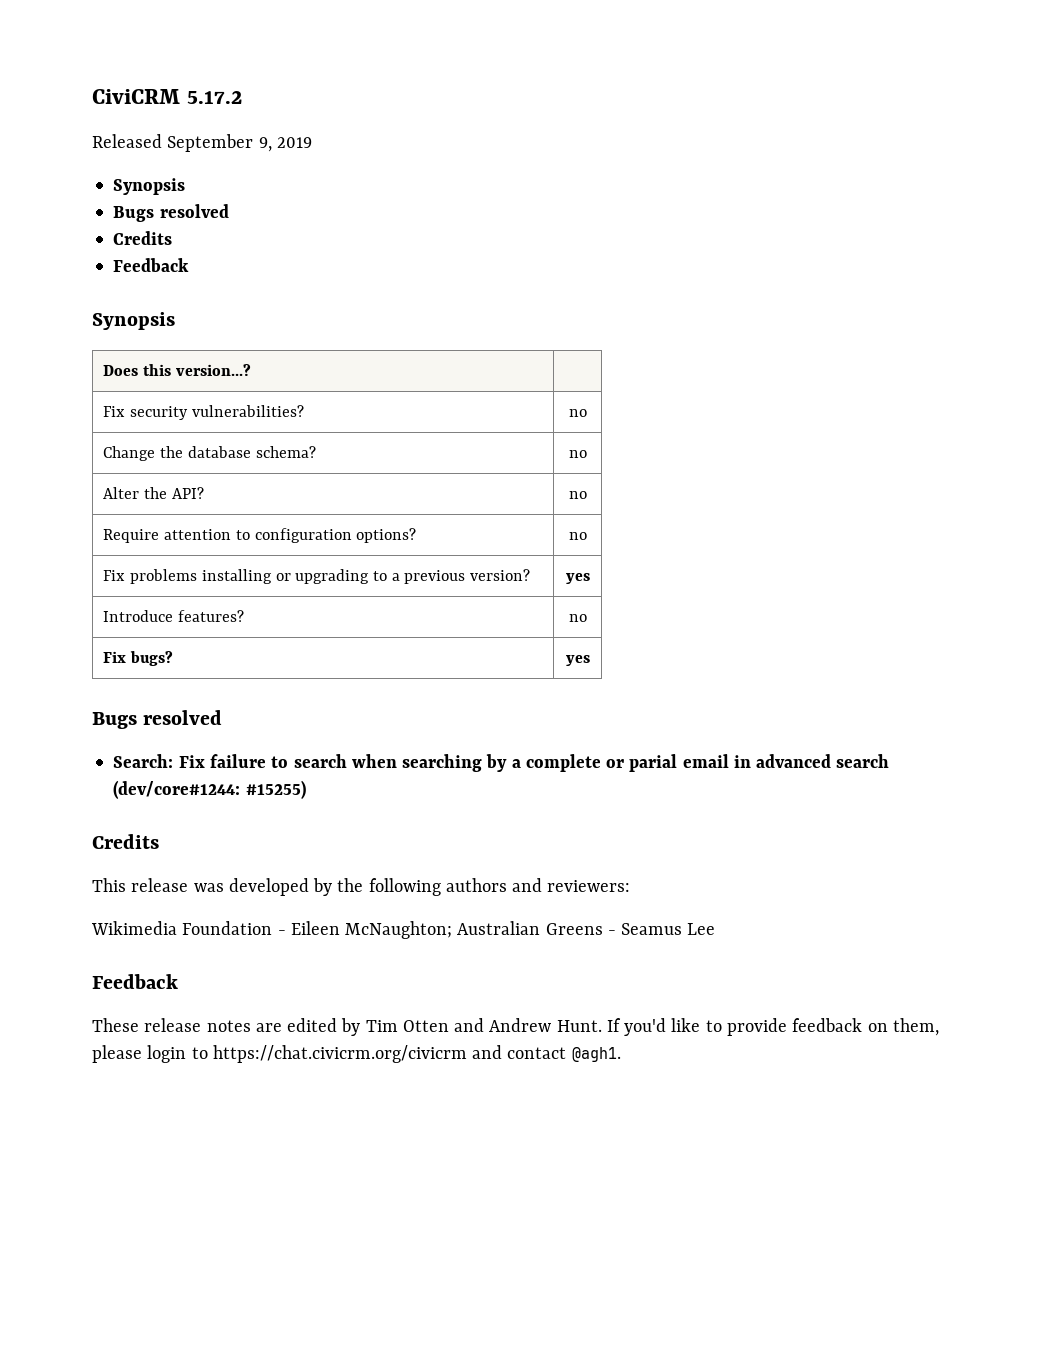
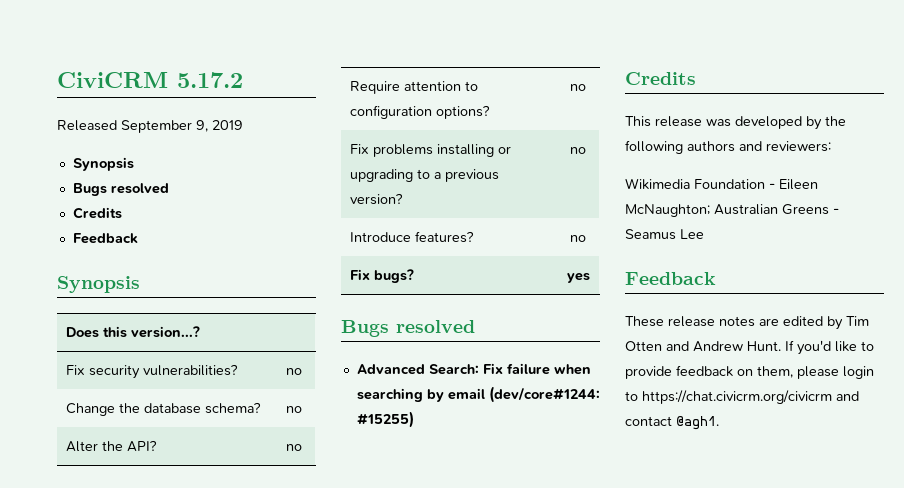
[565,573,590,584] yes -> [570,147,586,154] no
(223, 717) none -> [356,364,425,375] Advanced
[271,754,347,768] to search -> (550, 369) none
[511,754,890,772] a complete or parial email in advanced search -> [447,388,485,400] email

